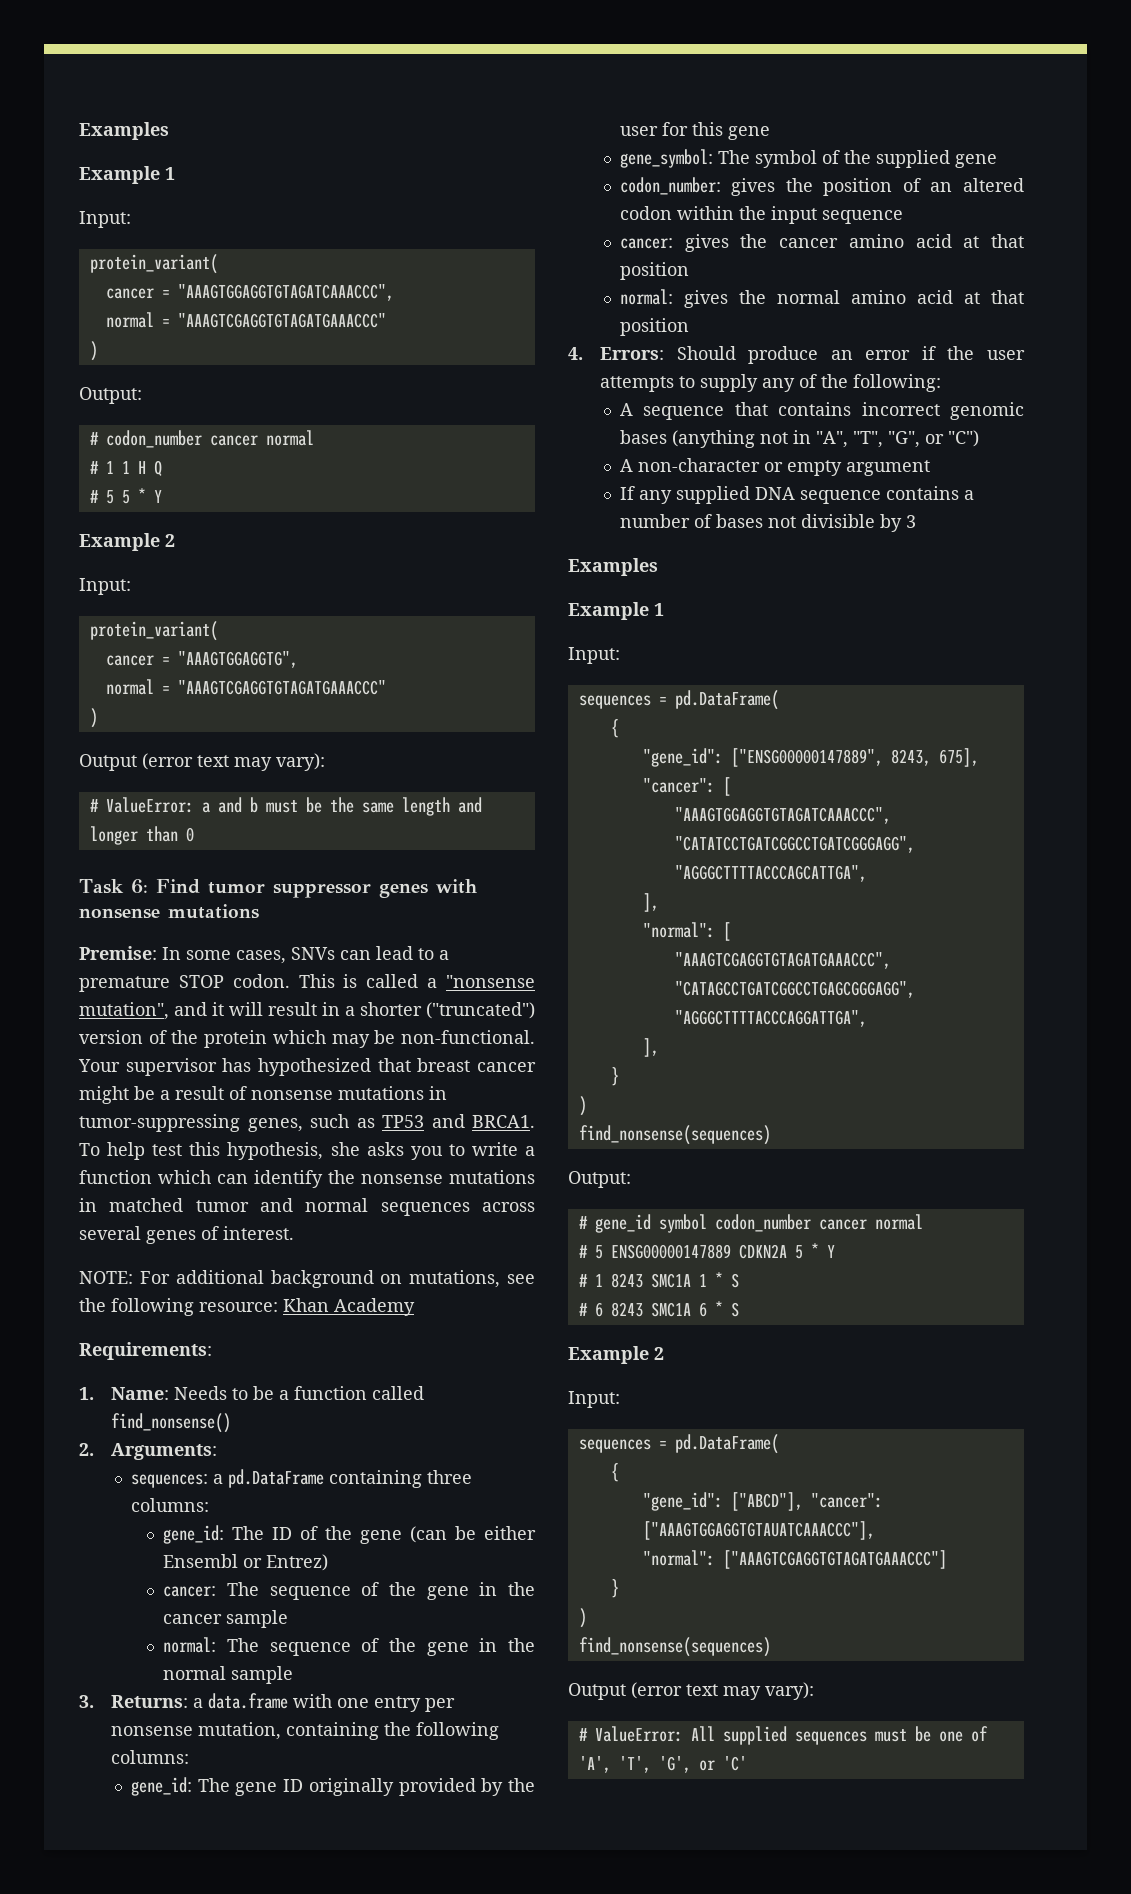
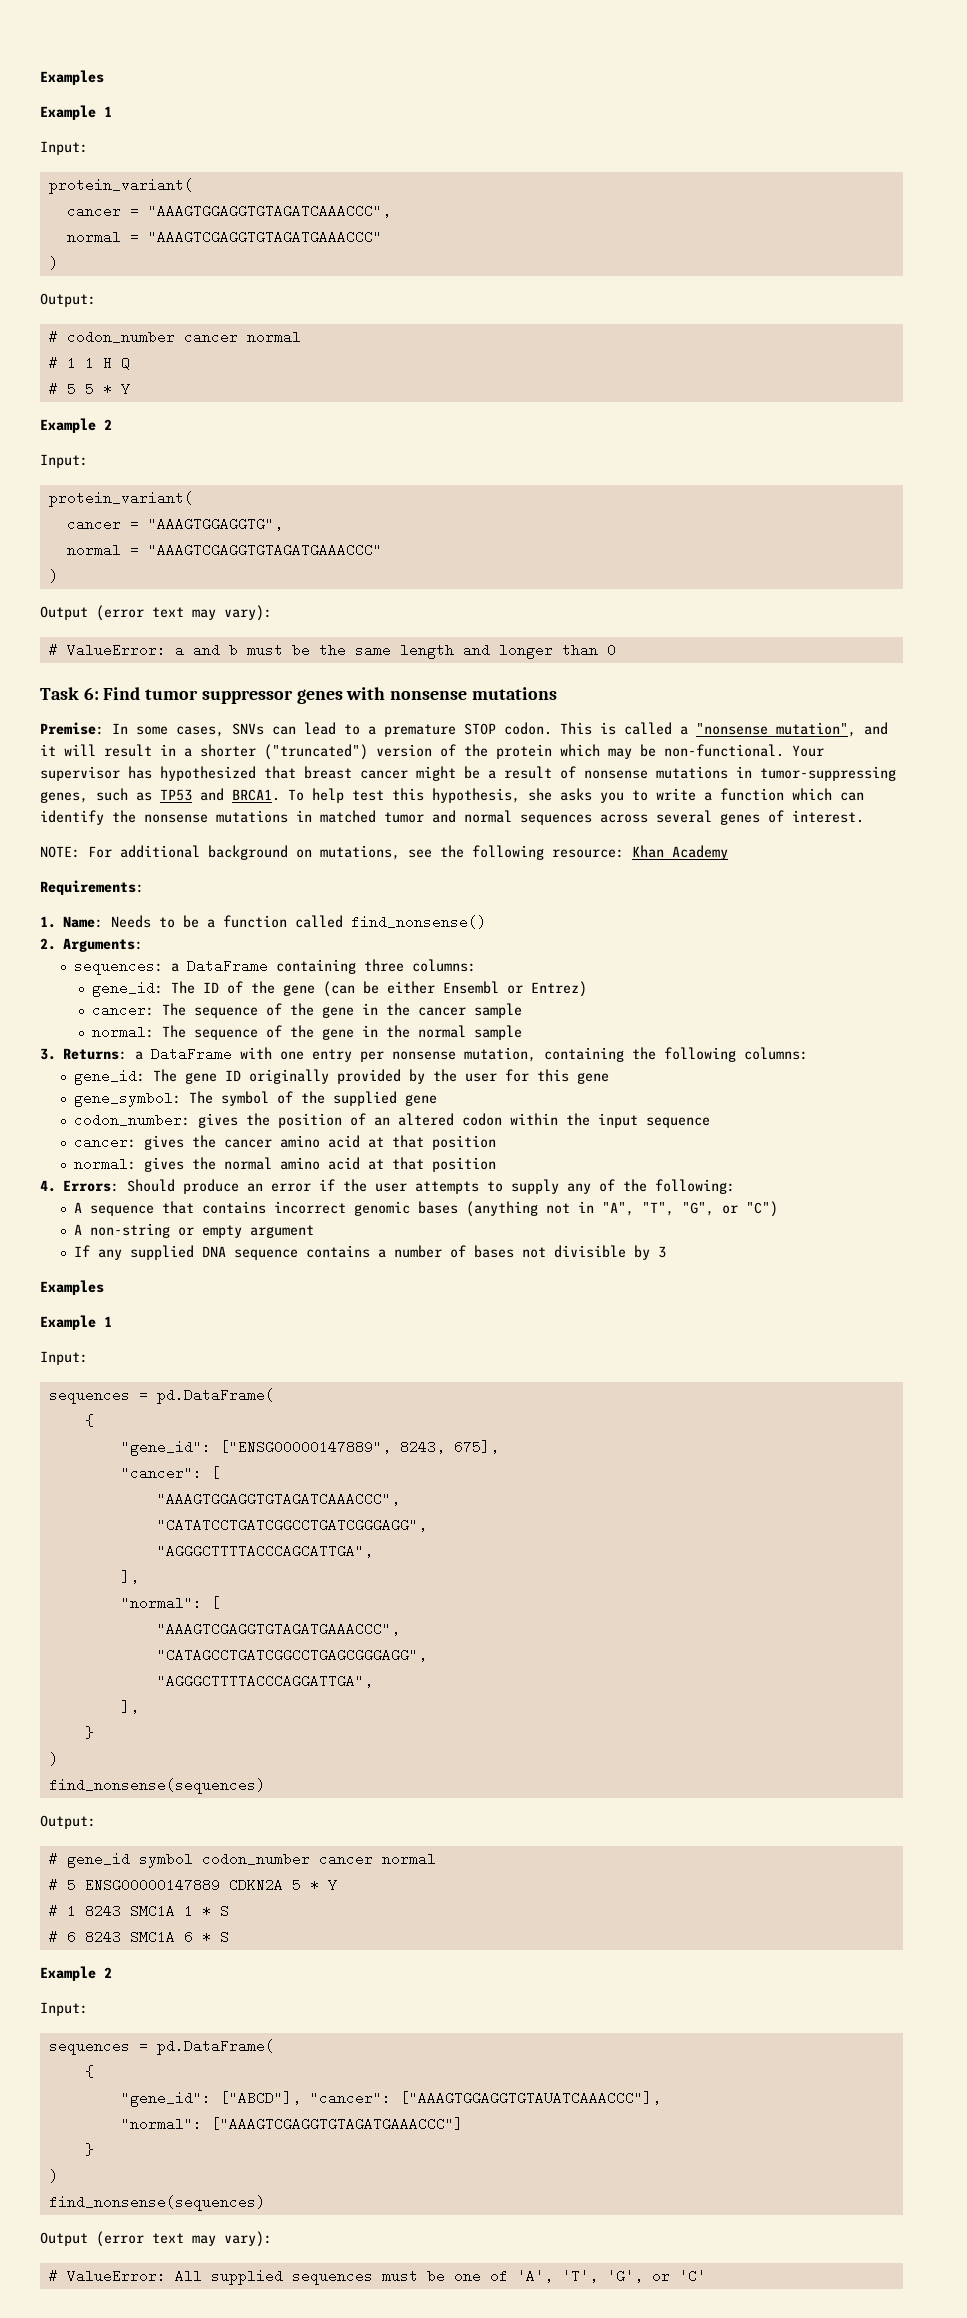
[227,1469,324,1488] pd.DataFrame -> [186,959,268,973] DataFrame
[208,1693,289,1709] data.frame -> [151,1047,233,1061] DataFrame
[637,458,760,472] non-character -> [89,1223,170,1238] non-string

